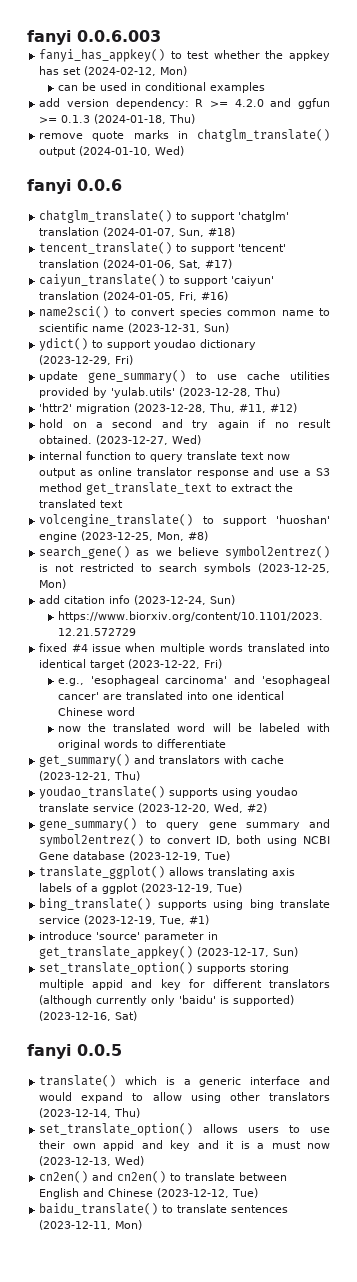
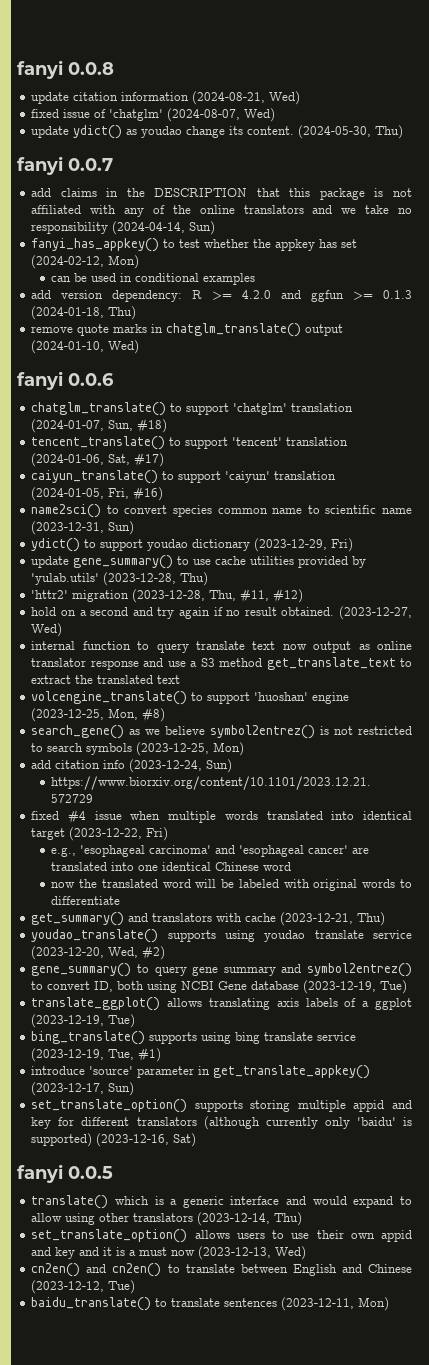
[27,30,161,45] fanyi 0.0.6.003 -> [17,60,114,79] [31,91,301,105] [31,108,276,122] [31,125,404,139] [17,156,113,175] [31,188,413,200] [31,205,412,217] [31,221,216,235] fanyi 0.0.8 // update citation information (2024-08-21, Wed) // fixed issue of 'chatglm' (2024-08-07, Wed) // update ydict() as youdao change its content. (2024-05-30, Thu) // fanyi 0.0.7 // add claims in the DESCRIPTION that this package is not affiliated with any of the online translators and we take no responsibility (2024-04-14, Sun)

